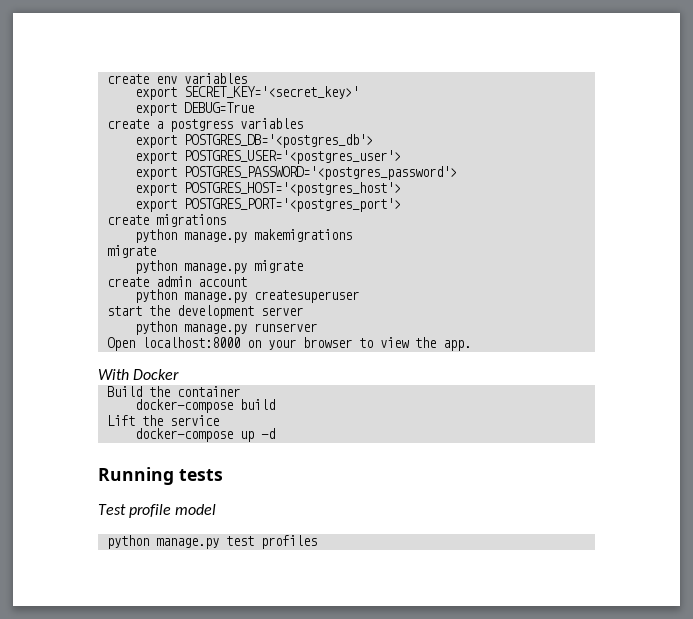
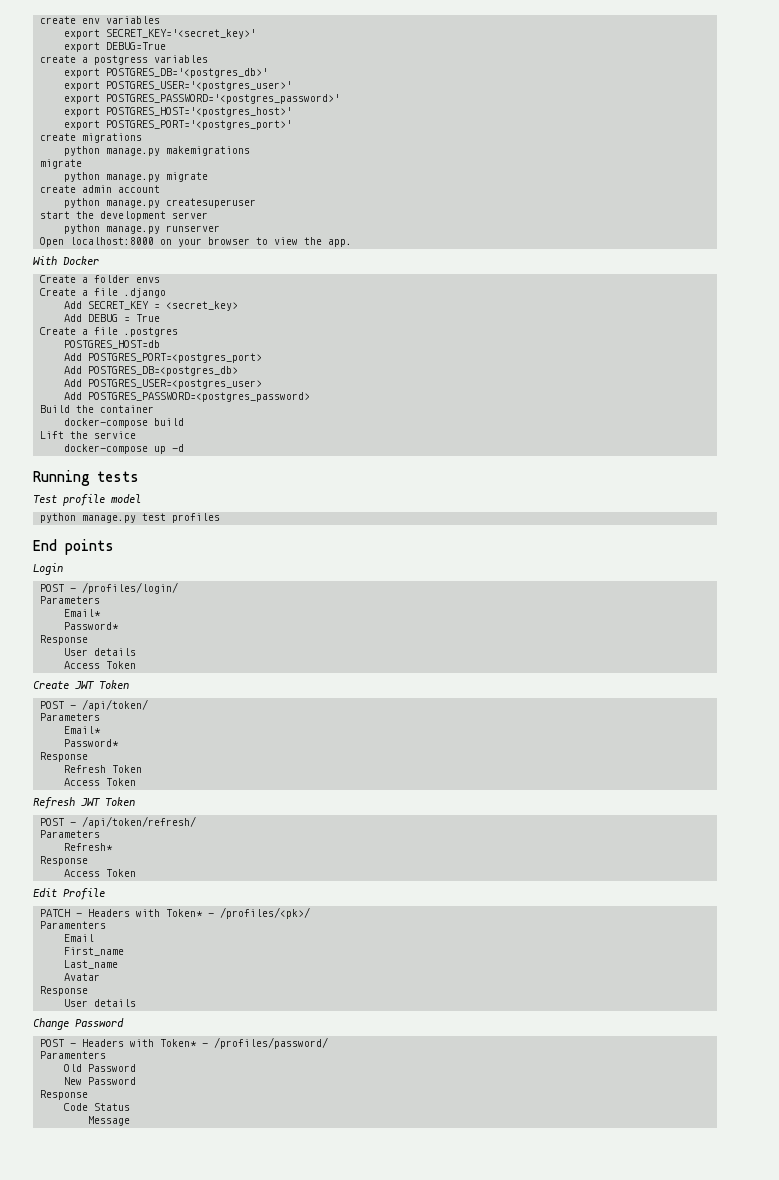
[184,134,374,148] [135,150,402,164] [135,166,458,180] [135,182,402,196] [135,198,402,212] POSTGRES_DB='<postgres_db'> // export POSTGRES_USER='<postgres_user'> // export POSTGRES_PASSWORD='<postgres_password'> // export POSTGRES_HOST='<postgres_host'> // export POSTGRES_PORT='<postgres_port'> -> [105,68,268,78] [63,81,292,91] [63,94,340,104] [63,107,292,117] [63,120,292,130] POSTGRES_DB='<postgres_db>' // export POSTGRES_USER='<postgres_user>' // export POSTGRES_PASSWORD='<postgres_password>' // export POSTGRES_HOST='<postgres_host>' // export POSTGRES_PORT='<postgres_port>'
(180, 374) none -> [39,275,160,283] [39,288,166,298] [63,301,238,311] [63,314,160,322] [39,327,178,337] [63,340,160,349] [63,353,262,363] [63,366,238,376] [63,379,262,389] [63,392,310,402] // Create a folder envs // Create a file .django // Add SECRET_KEY = <secret_key> // Add DEBUG = True // Create a file .postgres // POSTGRES_HOST=db // Add POSTGRES_PORT=<postgres_port> // Add POSTGRES_DB=<postgres_db> // Add POSTGRES_USER=<postgres_user> // Add POSTGRES_PASSWORD=<postgres_password>
(318, 542) none -> [33,539,114,555] [33,563,63,575] [39,582,178,594] [39,596,100,604] [63,609,101,617] [63,622,119,630] [39,635,88,645] [63,648,136,656] [63,661,136,669] [33,680,129,689] [39,699,148,711] [39,713,100,721] [63,726,101,734] [63,739,119,747] [39,752,88,762] [63,765,142,773] [63,778,136,786] [33,797,135,809] [39,816,196,828] [39,830,100,838] [63,843,113,851] [39,856,88,866] [63,869,136,877] [33,888,105,900] [39,907,310,919] [39,921,106,929] [63,934,94,942] [63,947,124,956] [63,960,118,969] [63,973,100,981] [39,986,88,996] [63,999,136,1007] [33,1018,124,1030] [39,1037,328,1049] [39,1051,106,1059] [63,1064,136,1072] [63,1077,136,1085] [39,1090,88,1100] [63,1103,130,1111] [87,1116,130,1126] // End points // Login // POST - /profiles/login/ // Parameters // Email* // Password* // Response // User details // Access Token // Create JWT Token // POST - /api/token/ // Parameters // Email* // Password* // Response // Refresh Token // Access Token // Refresh JWT Token // POST - /api/token/refresh/ // Parameters // Refresh* // Response // Access Token // Edit Profile // PATCH - Headers with Token* - /profiles/<pk>/ // Paramenters // Email // First_name // Last_name // Avatar // Response // User details // Change Password // POST - Headers with Token* - /profiles/password/ // Paramenters // Old Password // New Password // Response // Code Status // Message

